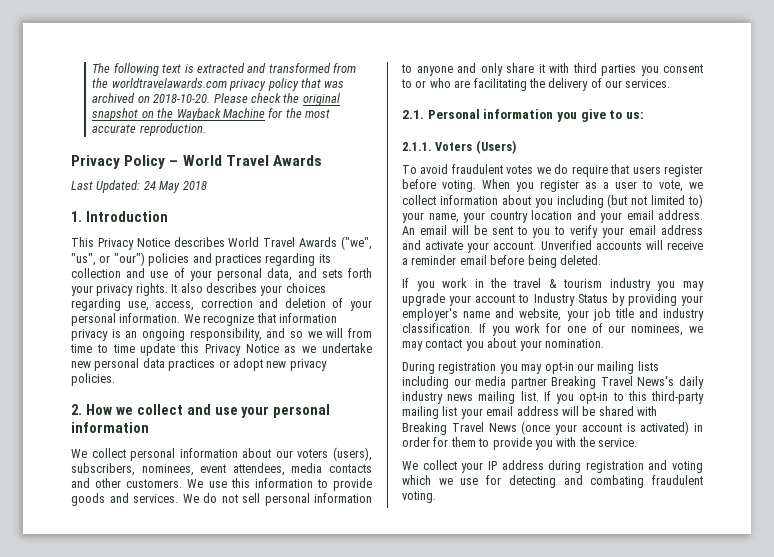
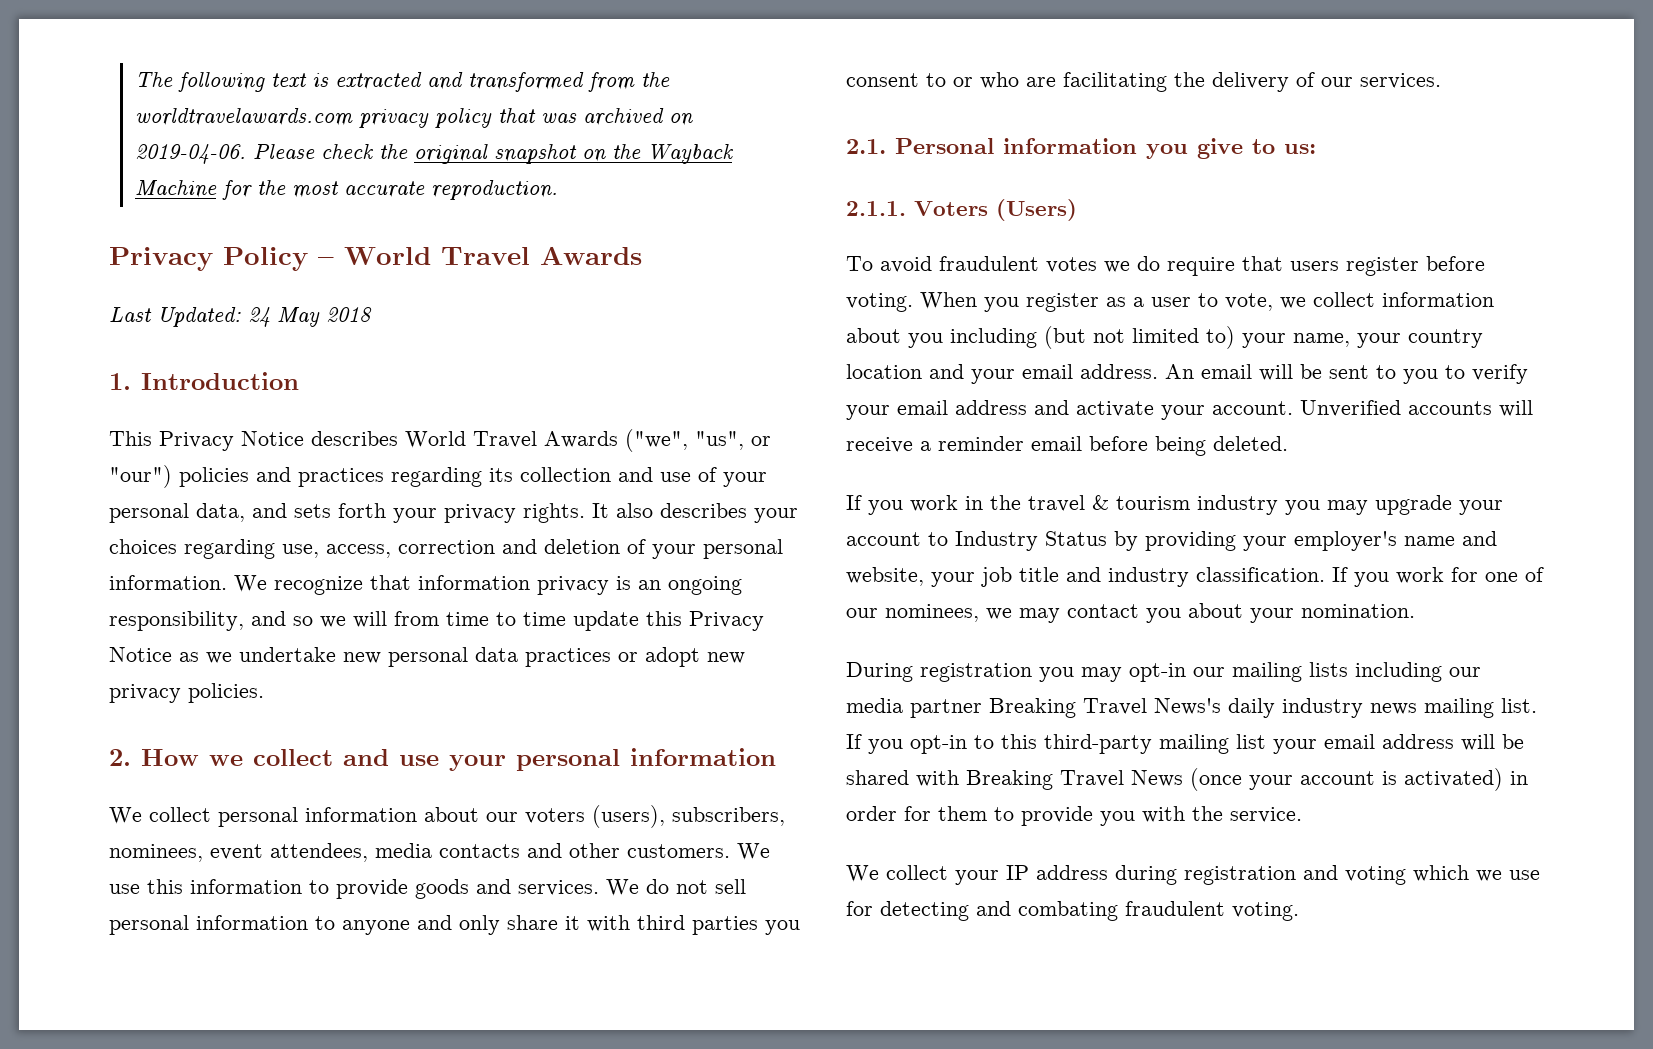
[153,94,211,103] 2018-10-20. -> [134,144,246,164] 2019-04-06.

